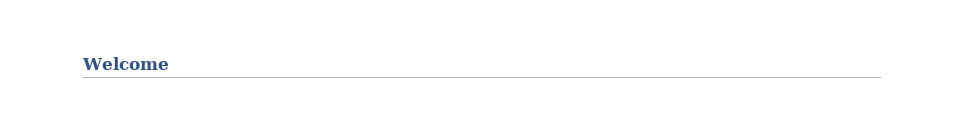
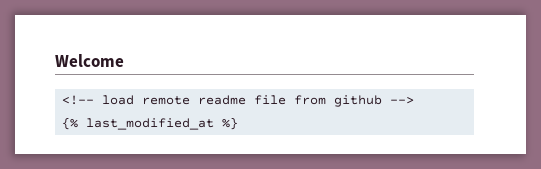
(169, 63) none -> [62,95,415,107] [62,117,239,130] // <!-- load remote readme file from github --> // {% last_modified_at %}

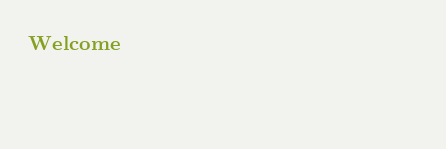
[62,95,415,107] [62,117,239,130] // <!-- load remote readme file from github --> // {% last_modified_at %} -> (121, 43) none

